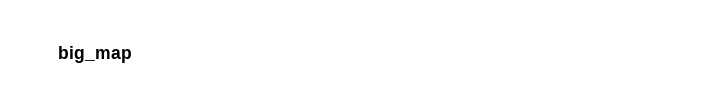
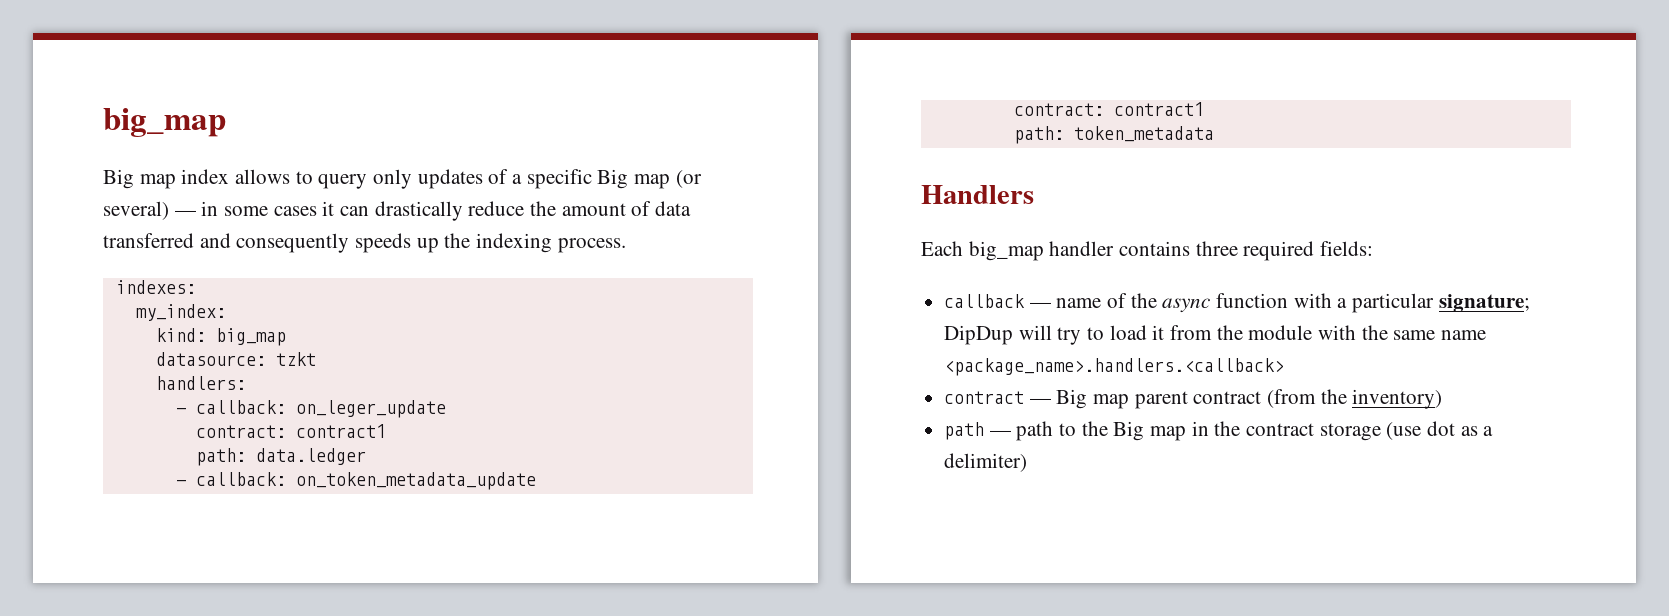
[58,46,132,63] big_map -> [103,108,226,137] [103,169,702,189] [103,201,692,221] [103,233,626,253] [115,280,196,294] [135,304,226,321] [155,328,286,346] [155,352,316,366] [155,376,246,390] [175,400,446,418] [195,424,386,438] [195,448,366,466] [175,472,536,490] [1013,102,1204,116] [1013,126,1214,144] [921,185,1034,204] [921,241,1374,261] [944,293,1530,313] [944,325,1487,345] [944,358,1285,376] [944,389,1443,409] [944,421,1494,441] [944,453,1028,472] big_map // Big map index allows to query only updates of a specific Big map (or several) — in some cases it can drastically reduce the amount of data transferred and consequently speeds up the indexing process. // indexes: // my_index: // kind: big_map // datasource: tzkt // handlers: // - callback: on_leger_update // contract: contract1 // path: data.ledger // - callback: on_token_metadata_update // contract: contract1 // path: token_metadata // Handlers // Each big_map handler contains three required fields: // callback — name of the async function with a particular signature; DipDup will try to load it from the module with the same name <package_name>.handlers.<callback> // contract — Big map parent contract (from the inventory) // path — path to the Big map in the contract storage (use dot as a delimiter)

